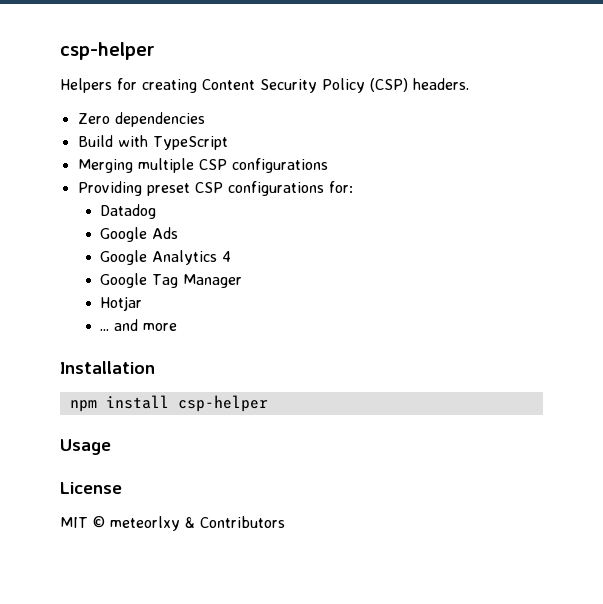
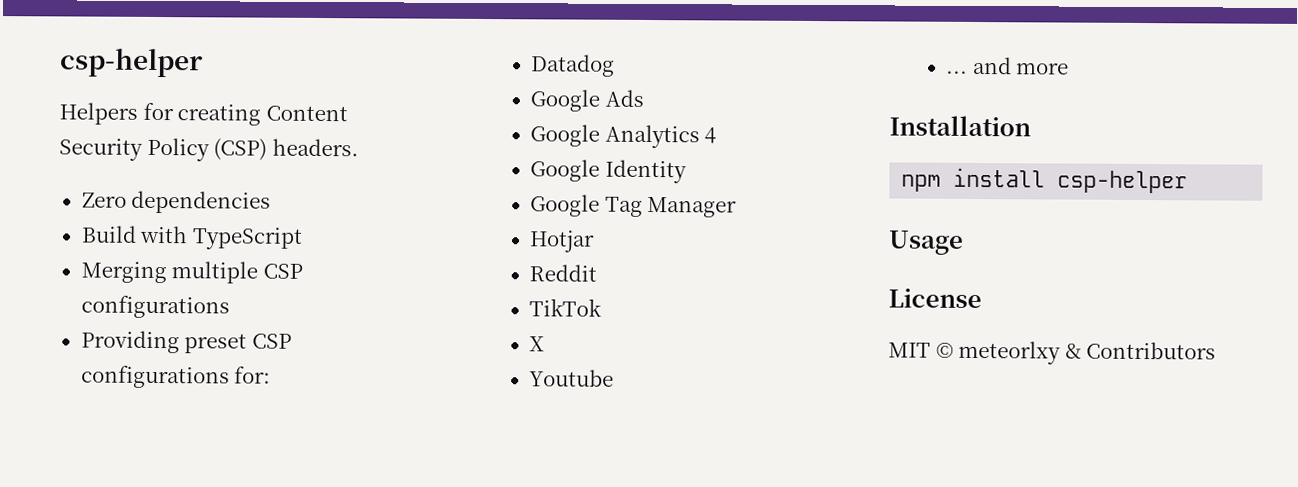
(231, 256) none -> [530,159,687,184] // Google Identity
(142, 303) none -> [529,264,598,282] [529,298,603,317] [529,336,546,352] [529,369,615,387] // Reddit // TikTok // X // Youtube

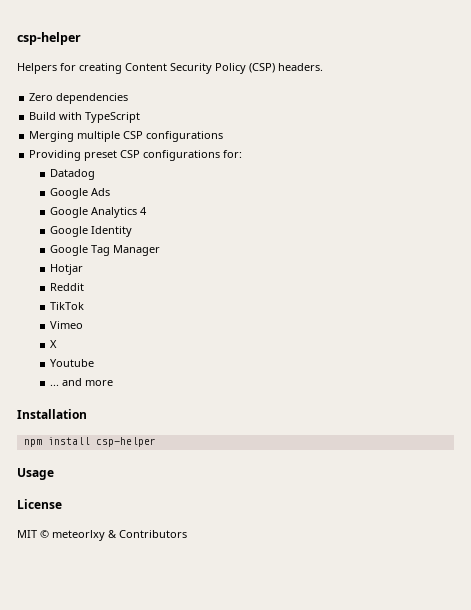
(603, 307) none -> [50,321,84,329] // Vimeo

